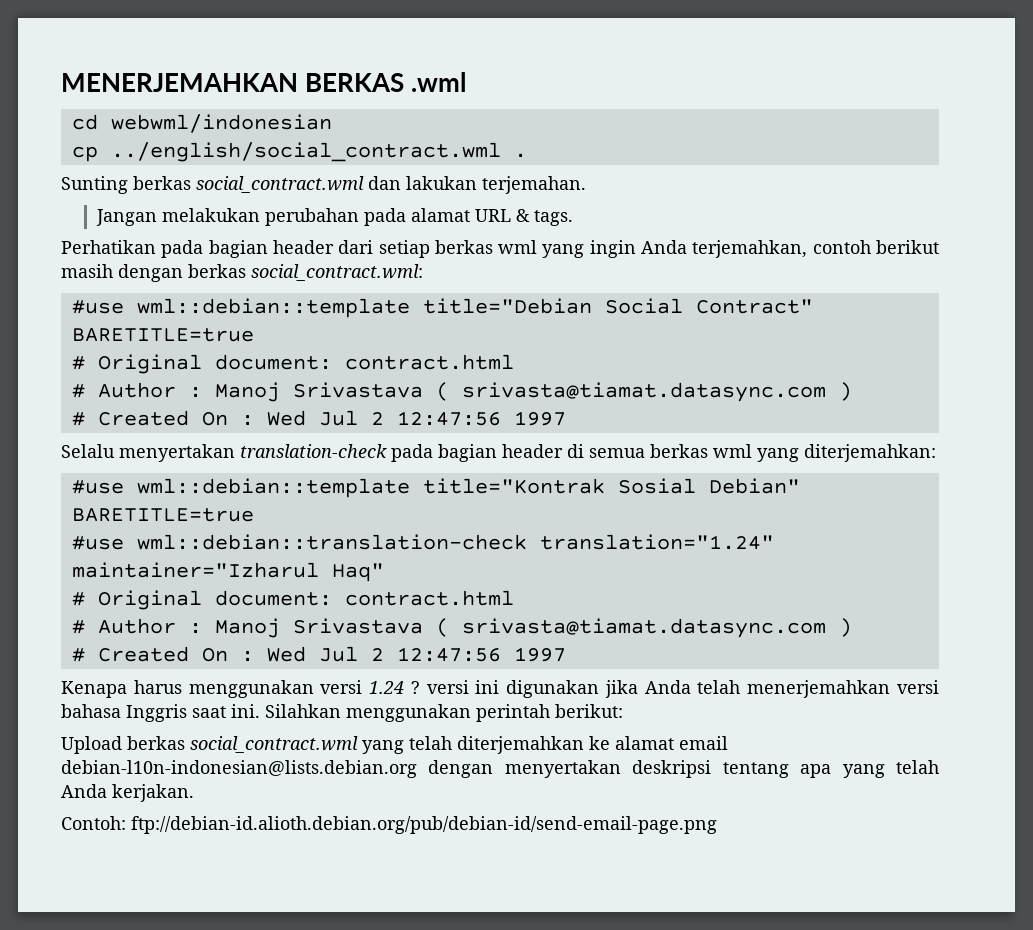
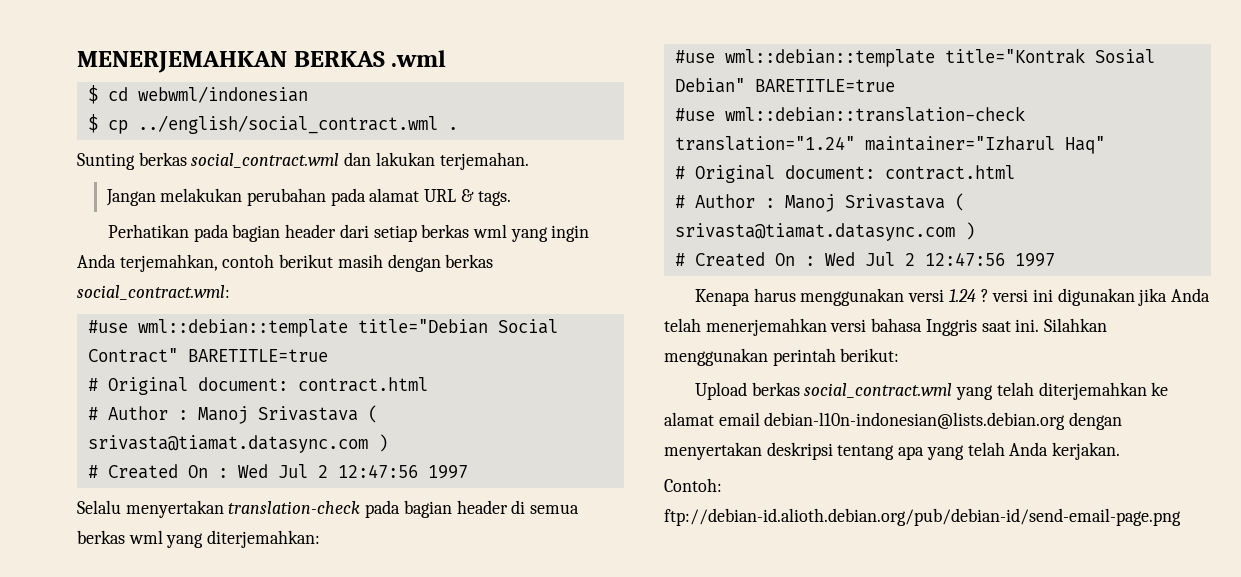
(466, 82) none -> [87,85,98,104] $
(332, 123) none -> [87,114,98,133] $

